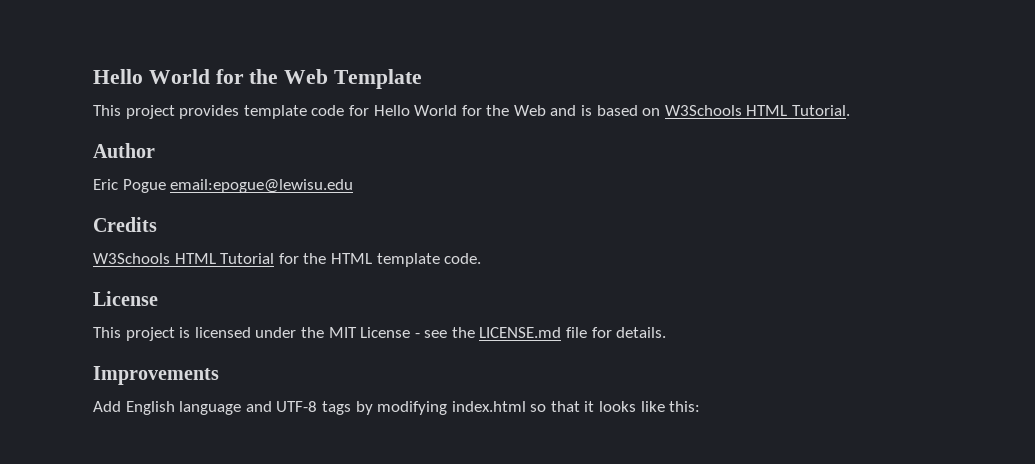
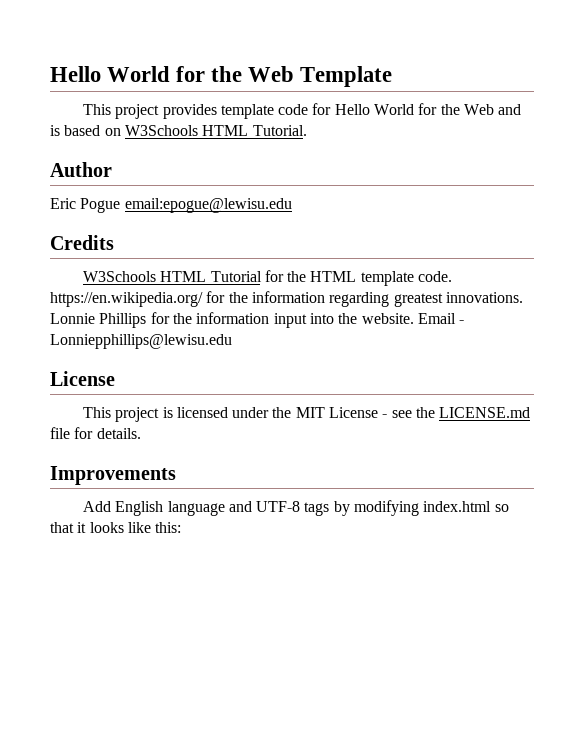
(482, 258) none -> [50,291,523,307] [50,312,465,328] [50,334,232,349] https://en.wikipedia.org/ for the information regarding greatest innovations. Lonnie Phillips for the information input into the website. Email - Lonniepphillips@lewisu.edu

